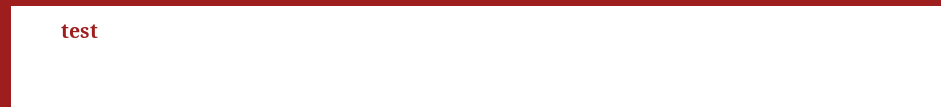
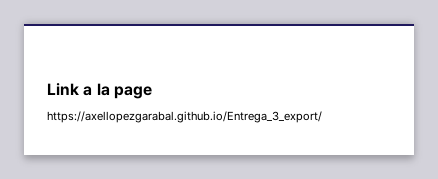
[61,24,98,38] test -> [47,83,152,99] [47,111,322,123] Link a la page // https://axellopezgarabal.github.io/Entrega_3_export/

